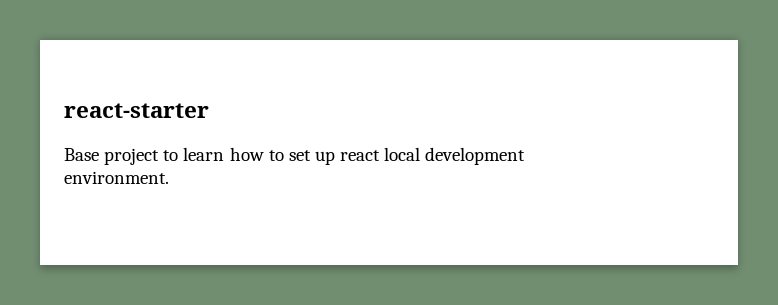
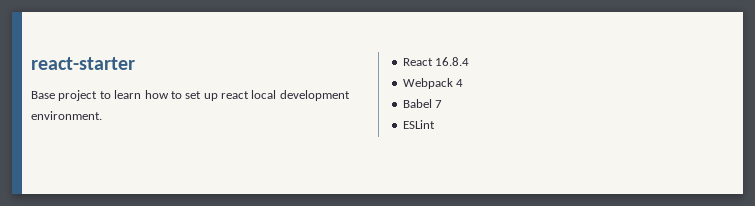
(169, 177) none -> [402,57,470,66] [402,78,464,89] [402,99,443,108] [402,120,435,129] // React 16.8.4 // Webpack 4 // Babel 7 // ESLint

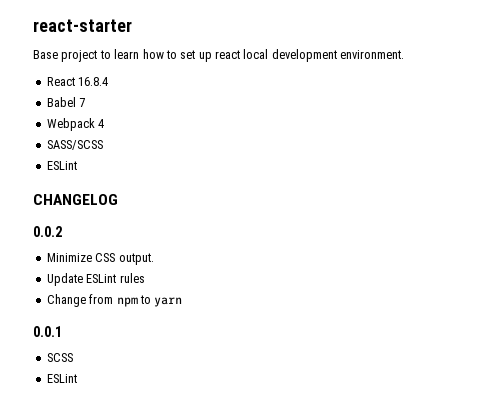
(470, 61) none -> [46,97,86,107] // Babel 7
[402,99,443,108] [402,120,435,129] Babel 7 // ESLint -> [46,140,103,150] [46,161,77,170] [33,194,118,205] [33,226,62,237] [46,253,154,265] [46,273,145,286] [46,294,183,307] [33,326,62,337] [46,353,73,362] [46,374,77,383] SASS/SCSS // ESLint // CHANGELOG // 0.0.2 // Minimize CSS output. // Update ESLint rules // Change from npm to yarn // 0.0.1 // SCSS // ESLint

